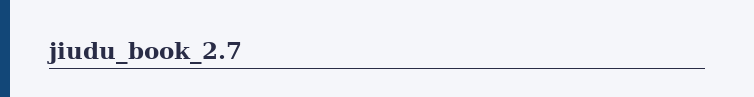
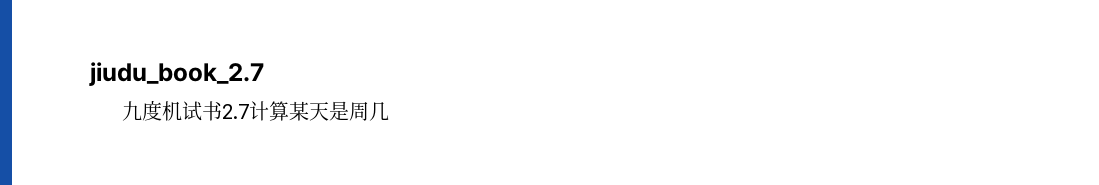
(242, 53) none -> [121,100,389,121] // 九度机试书2.7计算某天是周几

